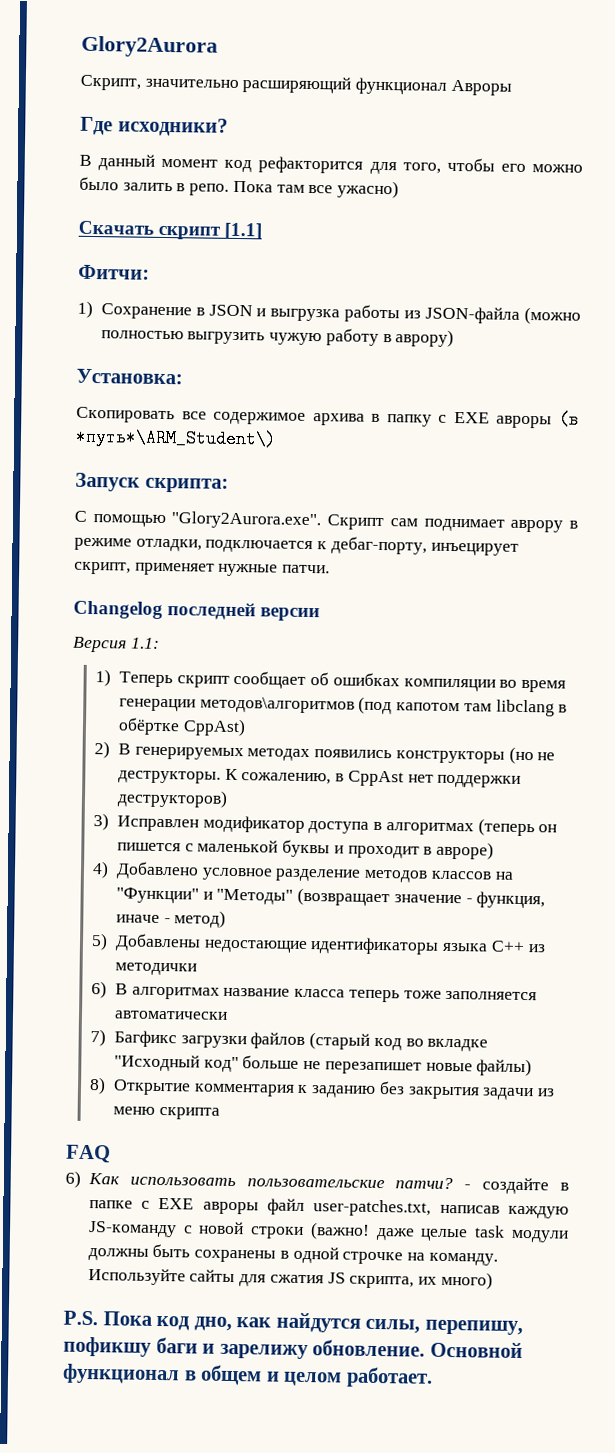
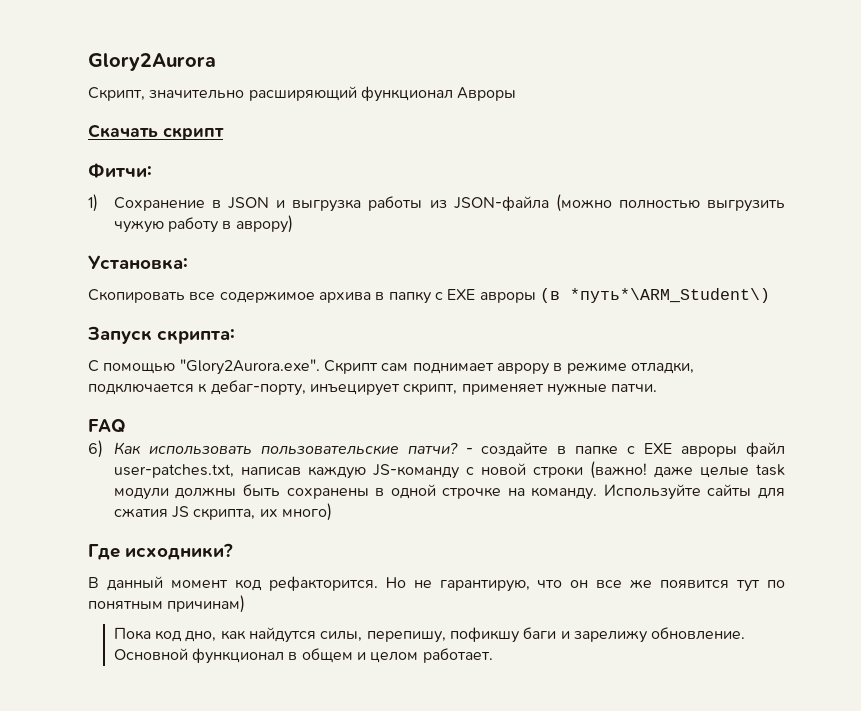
[80,116,228,137] [79,154,583,175] [79,176,400,199] // Где исходники? // В данный момент код рефакторится для того, чтобы его можно было залить в репо. Пока там все ужасно) -> (517, 94) none
[224,222,263,240] [1.1] -> (224, 133) none
[73,600,321,622] [73,636,160,653] [95,669,567,693] [118,696,568,717] [117,717,246,737] [94,741,556,765] [117,768,522,788] [116,789,228,808] [93,813,558,837] [116,839,495,860] [92,861,514,883] [115,887,546,909] [115,910,227,928] [91,933,546,955] [114,962,197,976] [91,981,538,1003] [113,1010,228,1020] [90,1029,489,1052] [113,1054,533,1077] [89,1077,556,1101] [112,1106,220,1120] // Changelog последней версии // Версия 1.1: // 1) Теперь скрипт сообщает об ошибках компиляции во время генерации методов\алгоритмов (под капотом там libclang в обёртке CppAst) // 2) В генерируемых методах появились конструкторы (но не деструкторы. К сожалению, в CppAst нет поддержки деструкторов) // 3) Исправлен модификатор доступа в алгоритмах (теперь он пишется с маленькой буквы и проходит в авроре) // 4) Добавлено условное разделение методов классов на "Функции" и "Методы" (возвращает значение - функция, иначе - метод) // 5) Добавлены недостающие идентификаторы языка C++ из методички // 6) В алгоритмах название класса теперь тоже заполняется автоматически // 7) Багфикс загрузки файлов (старый код во вкладке "Исходный код" больше не перезапишет новые файлы) // 8) Открытие комментария к заданию без закрытия задачи из меню скрипта -> (658, 388) none
[63,1310,98,1326] P.S. -> [88,543,233,560] [88,576,786,592] [88,595,246,613] Где исходники? // В данный момент код рефакторится. Но не гарантирую, что он все же появится тут по понятным причинам) //

